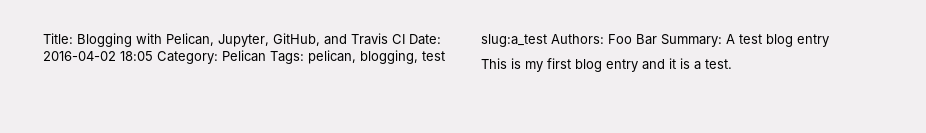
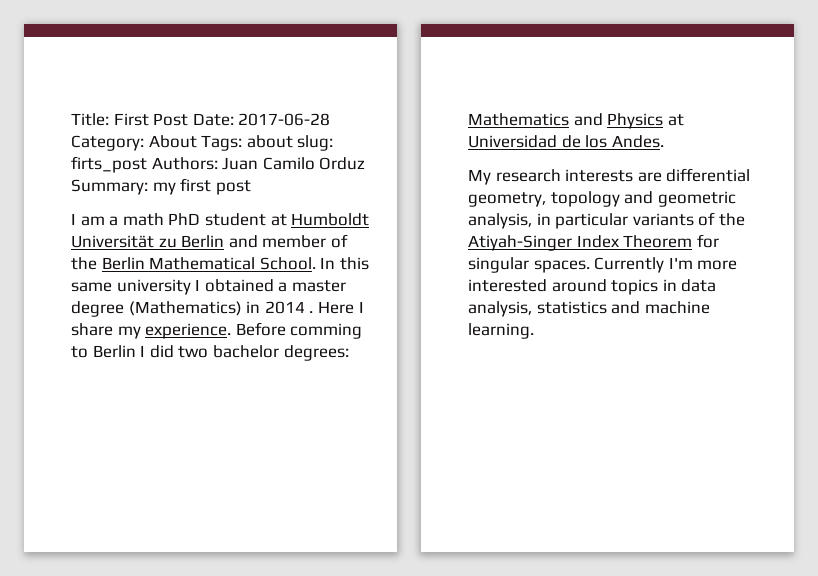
[77,33,441,47] [43,50,445,64] [481,34,829,47] [481,58,732,72] Blogging with Pelican, Jupyter, GitHub, and Travis CI Date: 2016-04-02 18:05 Category: Pelican Tags: pelican, blogging, test slug:a_test Authors: Foo Bar Summary: A test blog entry // This is my first blog entry and it is a test. -> [113,113,331,126] [71,135,334,151] [71,156,366,173] [71,178,251,195] [71,213,370,226] [71,234,348,248] [71,257,369,270] [71,279,346,295] [71,301,364,317] [71,322,363,339] [71,345,349,361] [468,113,684,129] [468,135,664,148] [468,168,751,185] [468,191,736,207] [468,212,745,229] [468,234,719,251] [468,257,738,273] [468,279,717,295] [468,301,710,317] [468,323,534,339] First Post Date: 2017-06-28 Category: About Tags: about slug: firts_post Authors: Juan Camilo Orduz Summary: my first post // I am a math PhD student at Humboldt Universität zu Berlin and member of the Berlin Mathematical School. In this same university I obtained a master degree (Mathematics) in 2014 . Here I share my experience. Before comming to Berlin I did two bachelor degrees: Mathematics and Physics at Universidad de los Andes. // My research interests are differential geometry, topology and geometric analysis, in particular variants of the Atiyah-Singer Index Theorem for singular spaces. Currently I'm more interested around topics in data analysis, statistics and machine learning.

